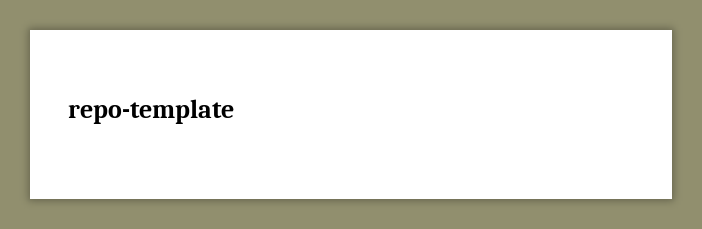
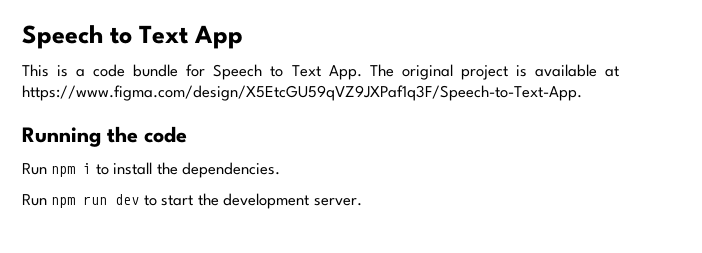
[68,99,234,124] repo-template -> [22,25,244,49] [22,64,620,80] [22,85,582,101] [22,126,187,147] [22,162,281,178] [22,193,362,209] Speech to Text App // This is a code bundle for Speech to Text App. The original project is available at https://www.figma.com/design/X5EtcGU59qVZ9JXPaf1q3F/Speech-to-Text-App. // Running the code // Run npm i to install the dependencies. // Run npm run dev to start the development server.

